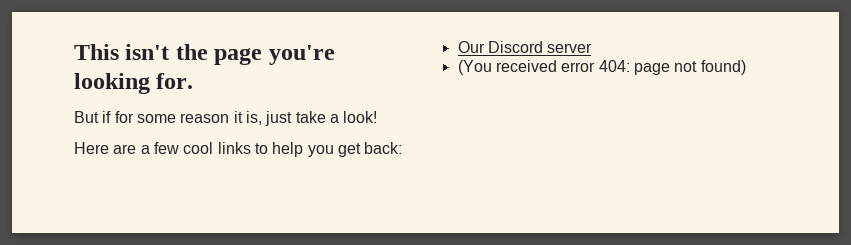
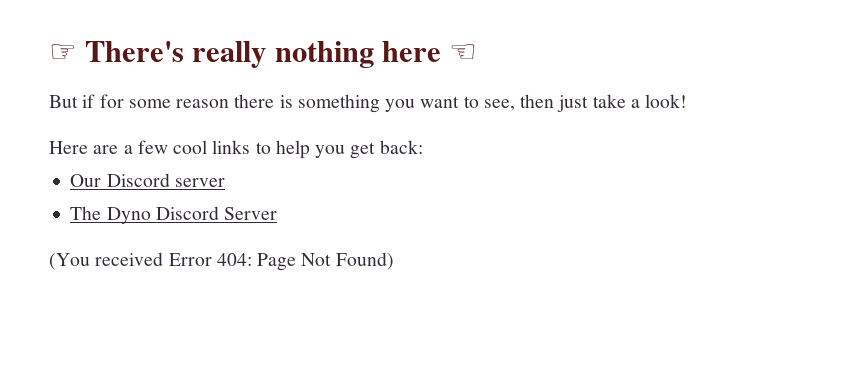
[74,44,335,65] [74,73,194,94] This isn't the page you're looking for. -> [49,41,478,68] ☞ There's really nothing here ☜
[233,111,262,125] it is, -> [234,94,555,113] there is something you want to see, then
[457,60,746,75] (You received error 404: page not found) -> [70,206,278,224] [49,252,394,271] The Dyno Discord Server // (You received Error 404: Page Not Found)

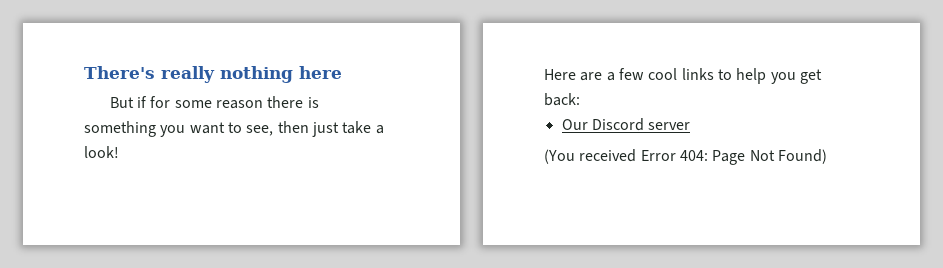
[49,44,77,62] ☞ -> (84, 72) none
[449,44,478,62] ☜ -> (342, 72) none
[70,206,278,224] // The Dyno Discord Server -> (691, 126) none

